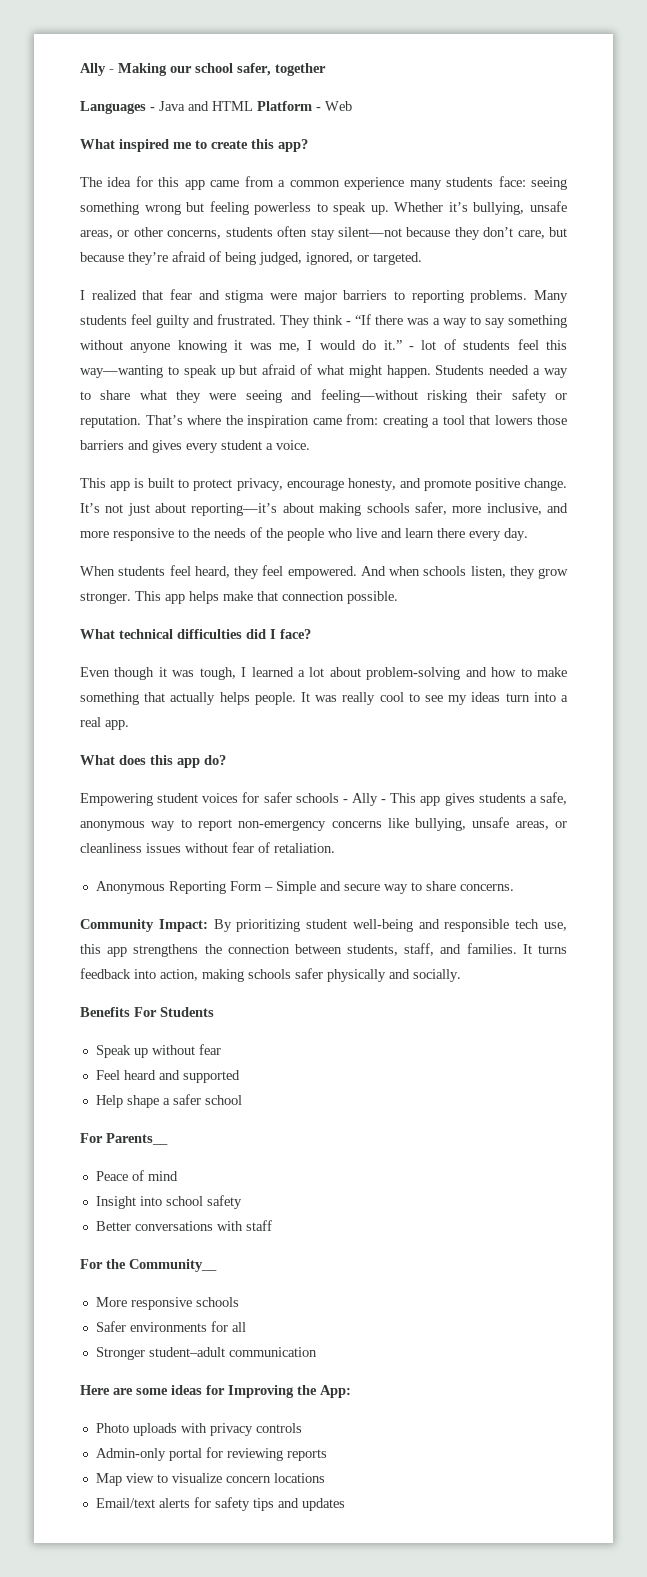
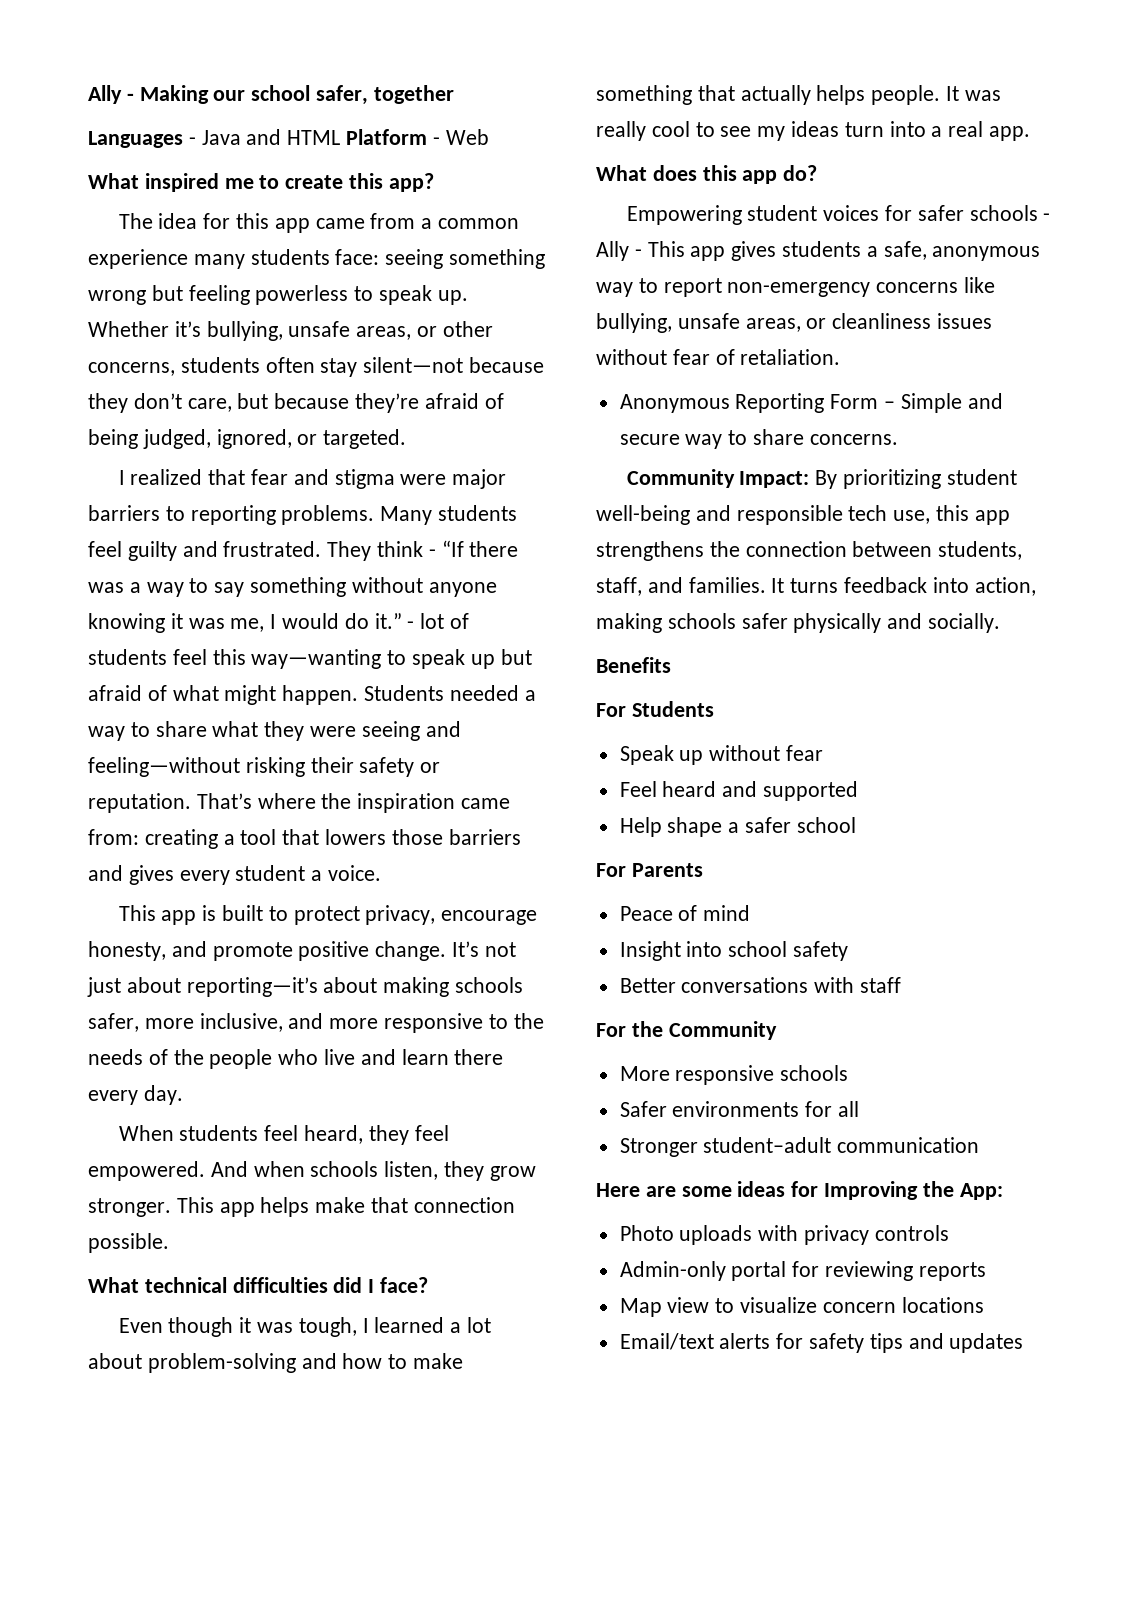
(130, 1012) none -> (671, 665) //
[106,1133,168,1145] Parents__ -> [631,863,703,877] Parents
[129,1259,217,1272] Community__ -> [668,1021,777,1040] Community

